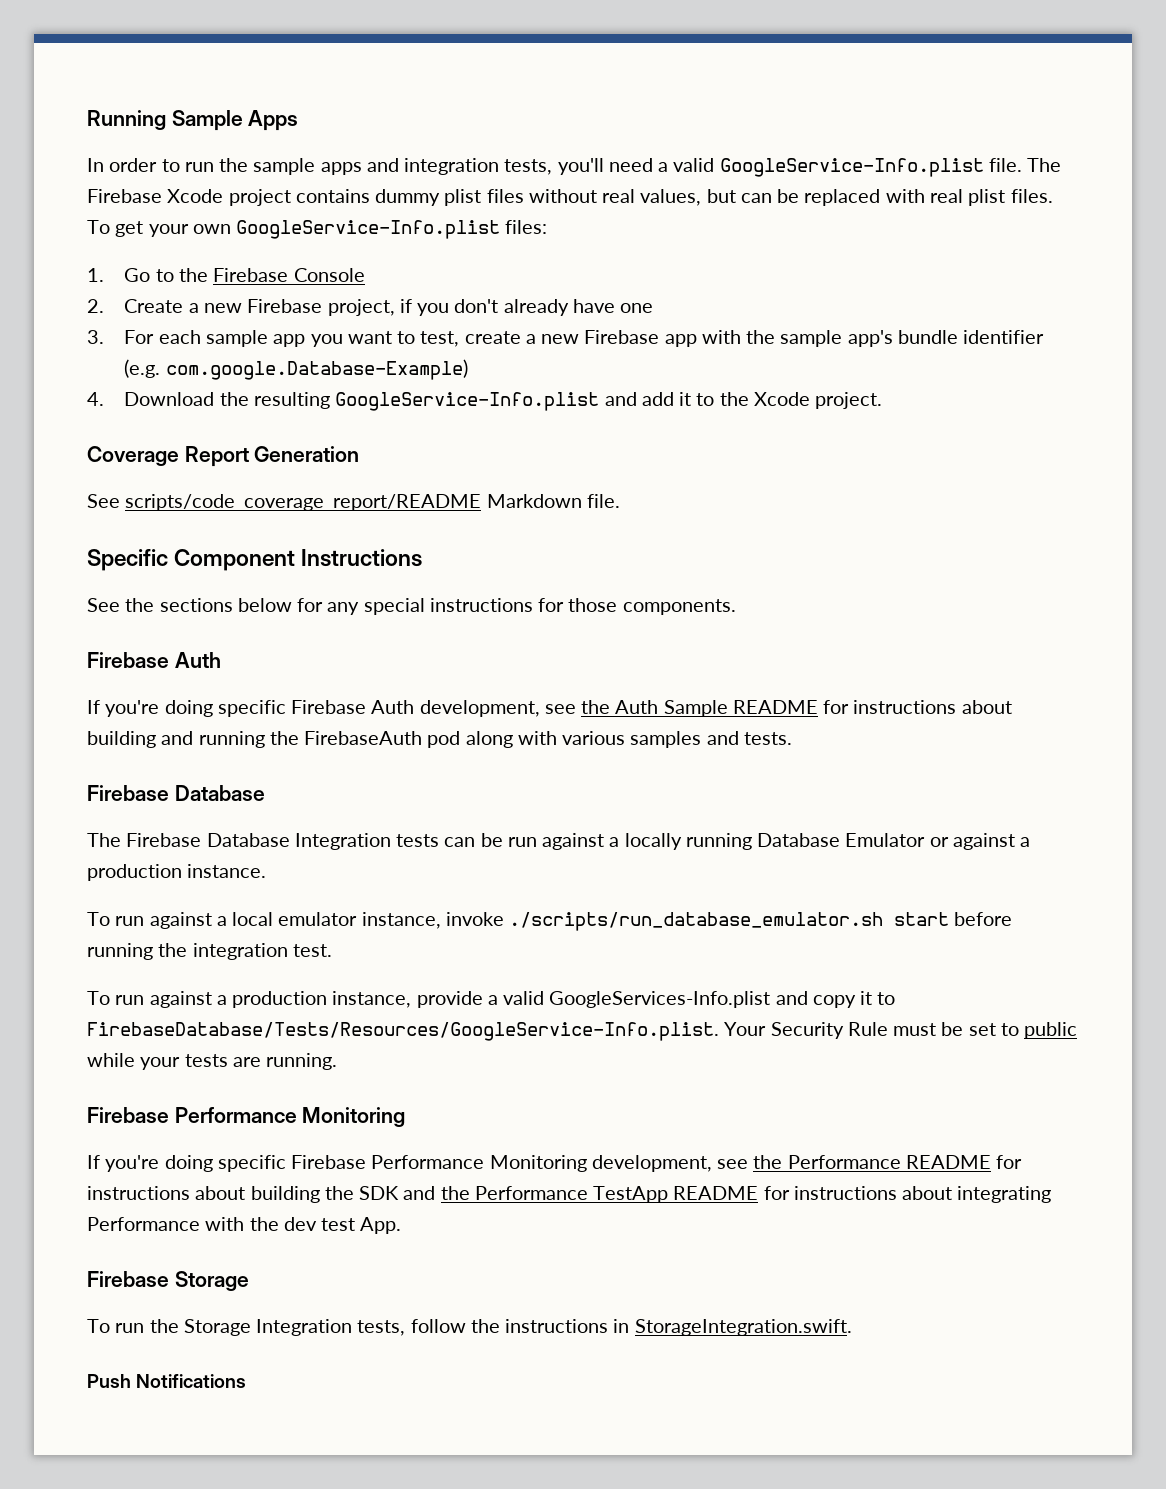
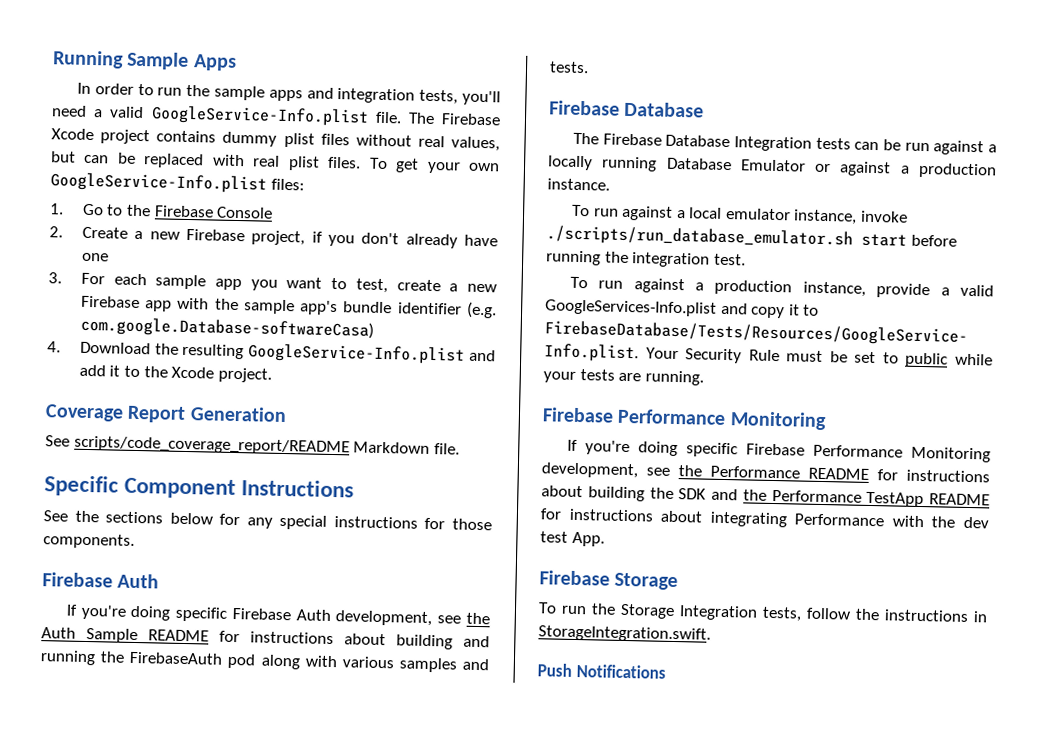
[165,359,468,380] com.google.Database-Example) -> [79,316,374,340] com.google.Database-softwareCasa)

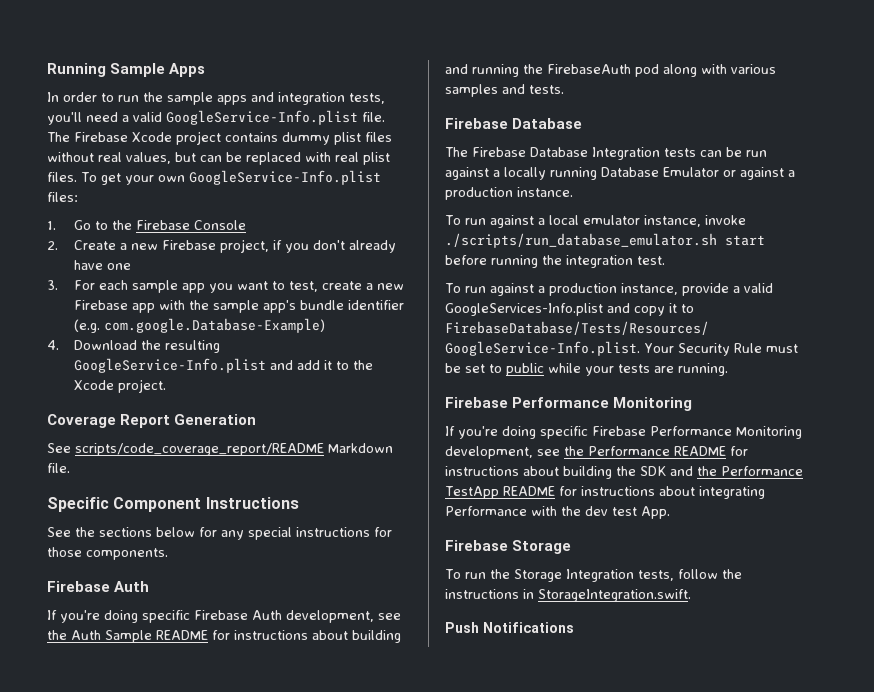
[79,316,374,340] com.google.Database-softwareCasa) -> [104,318,326,333] com.google.Database-Example)

